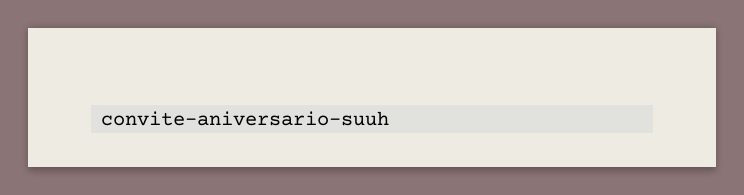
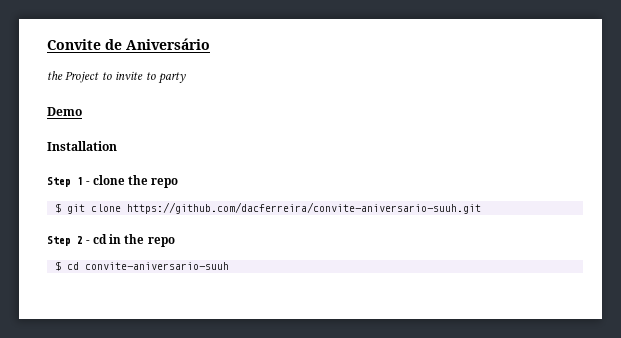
(100, 118) none -> [47,38,210,50] [47,71,186,84] [47,107,82,116] [47,141,117,151] [47,175,179,188] [54,202,481,214] [47,234,175,247] [54,261,79,271] Convite de Aniversário // the Project to invite to party // Demo // Installation // Step 1 - clone the repo // $ git clone https://github.com/dacferreira/convite-aniversario-suuh.git // Step 2 - cd in the repo // $ cd

